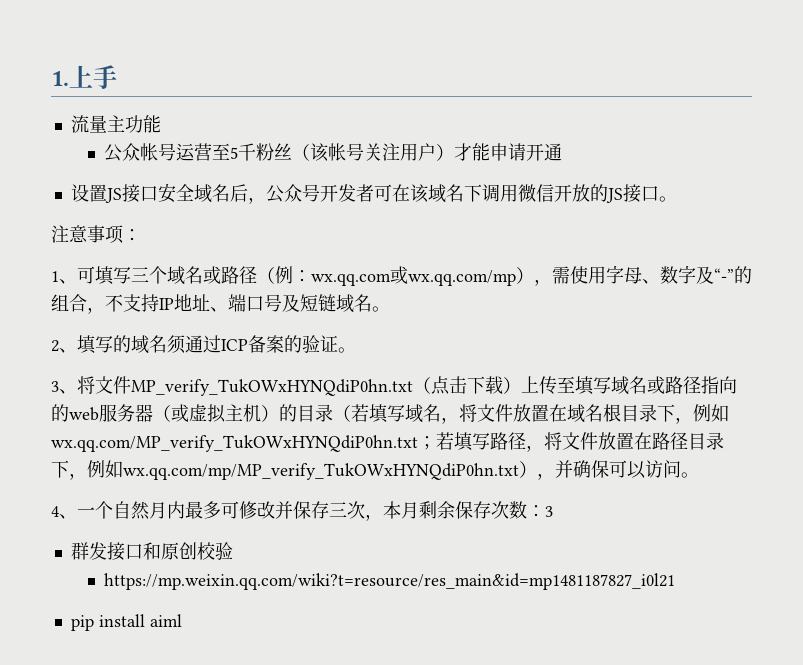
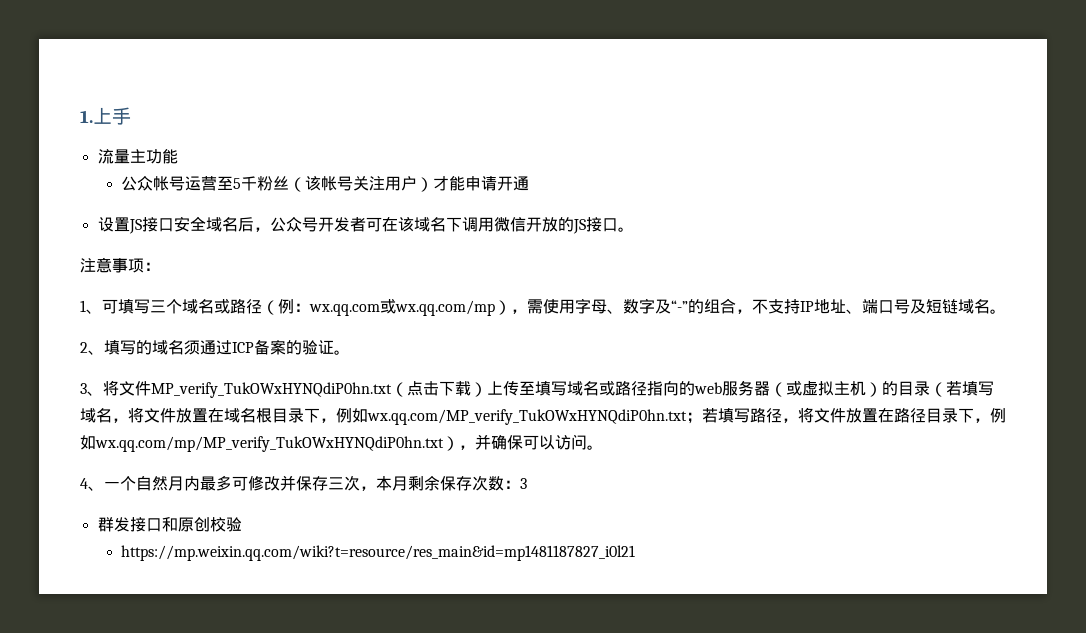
[70,614,182,631] // pip install aiml -> (636, 553) none

